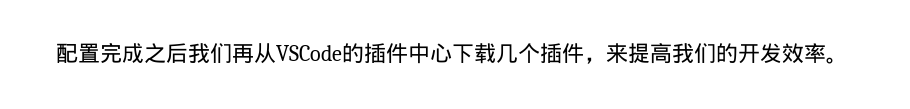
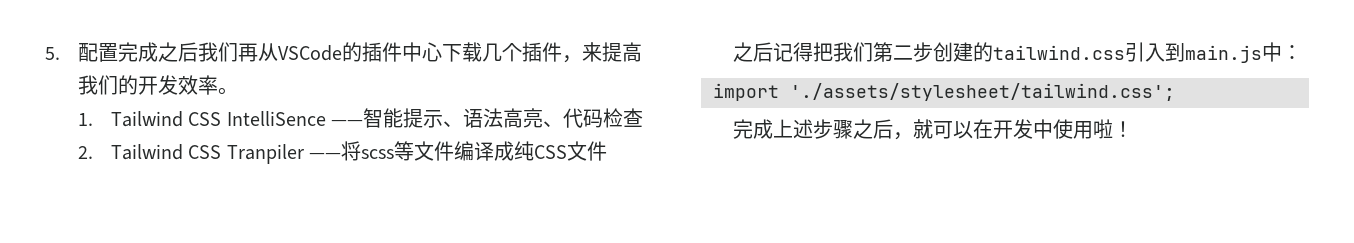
(56, 53) none -> [45,47,60,60] 5.
(848, 60) none -> [77,108,644,128] [77,141,608,164] [732,42,1302,63] [713,83,1175,101] [732,119,1133,140] // 1. Tailwind CSS IntelliSence ——智能提示、语法高亮、代码检查 // 2. Tailwind CSS Tranpiler ——将scss等文件编译成纯CSS文件 // 之后记得把我们第二步创建的tailwind.css引入到main.js中： // import './assets/stylesheet/tailwind.css'; // 完成上述步骤之后，就可以在开发中使用啦！

